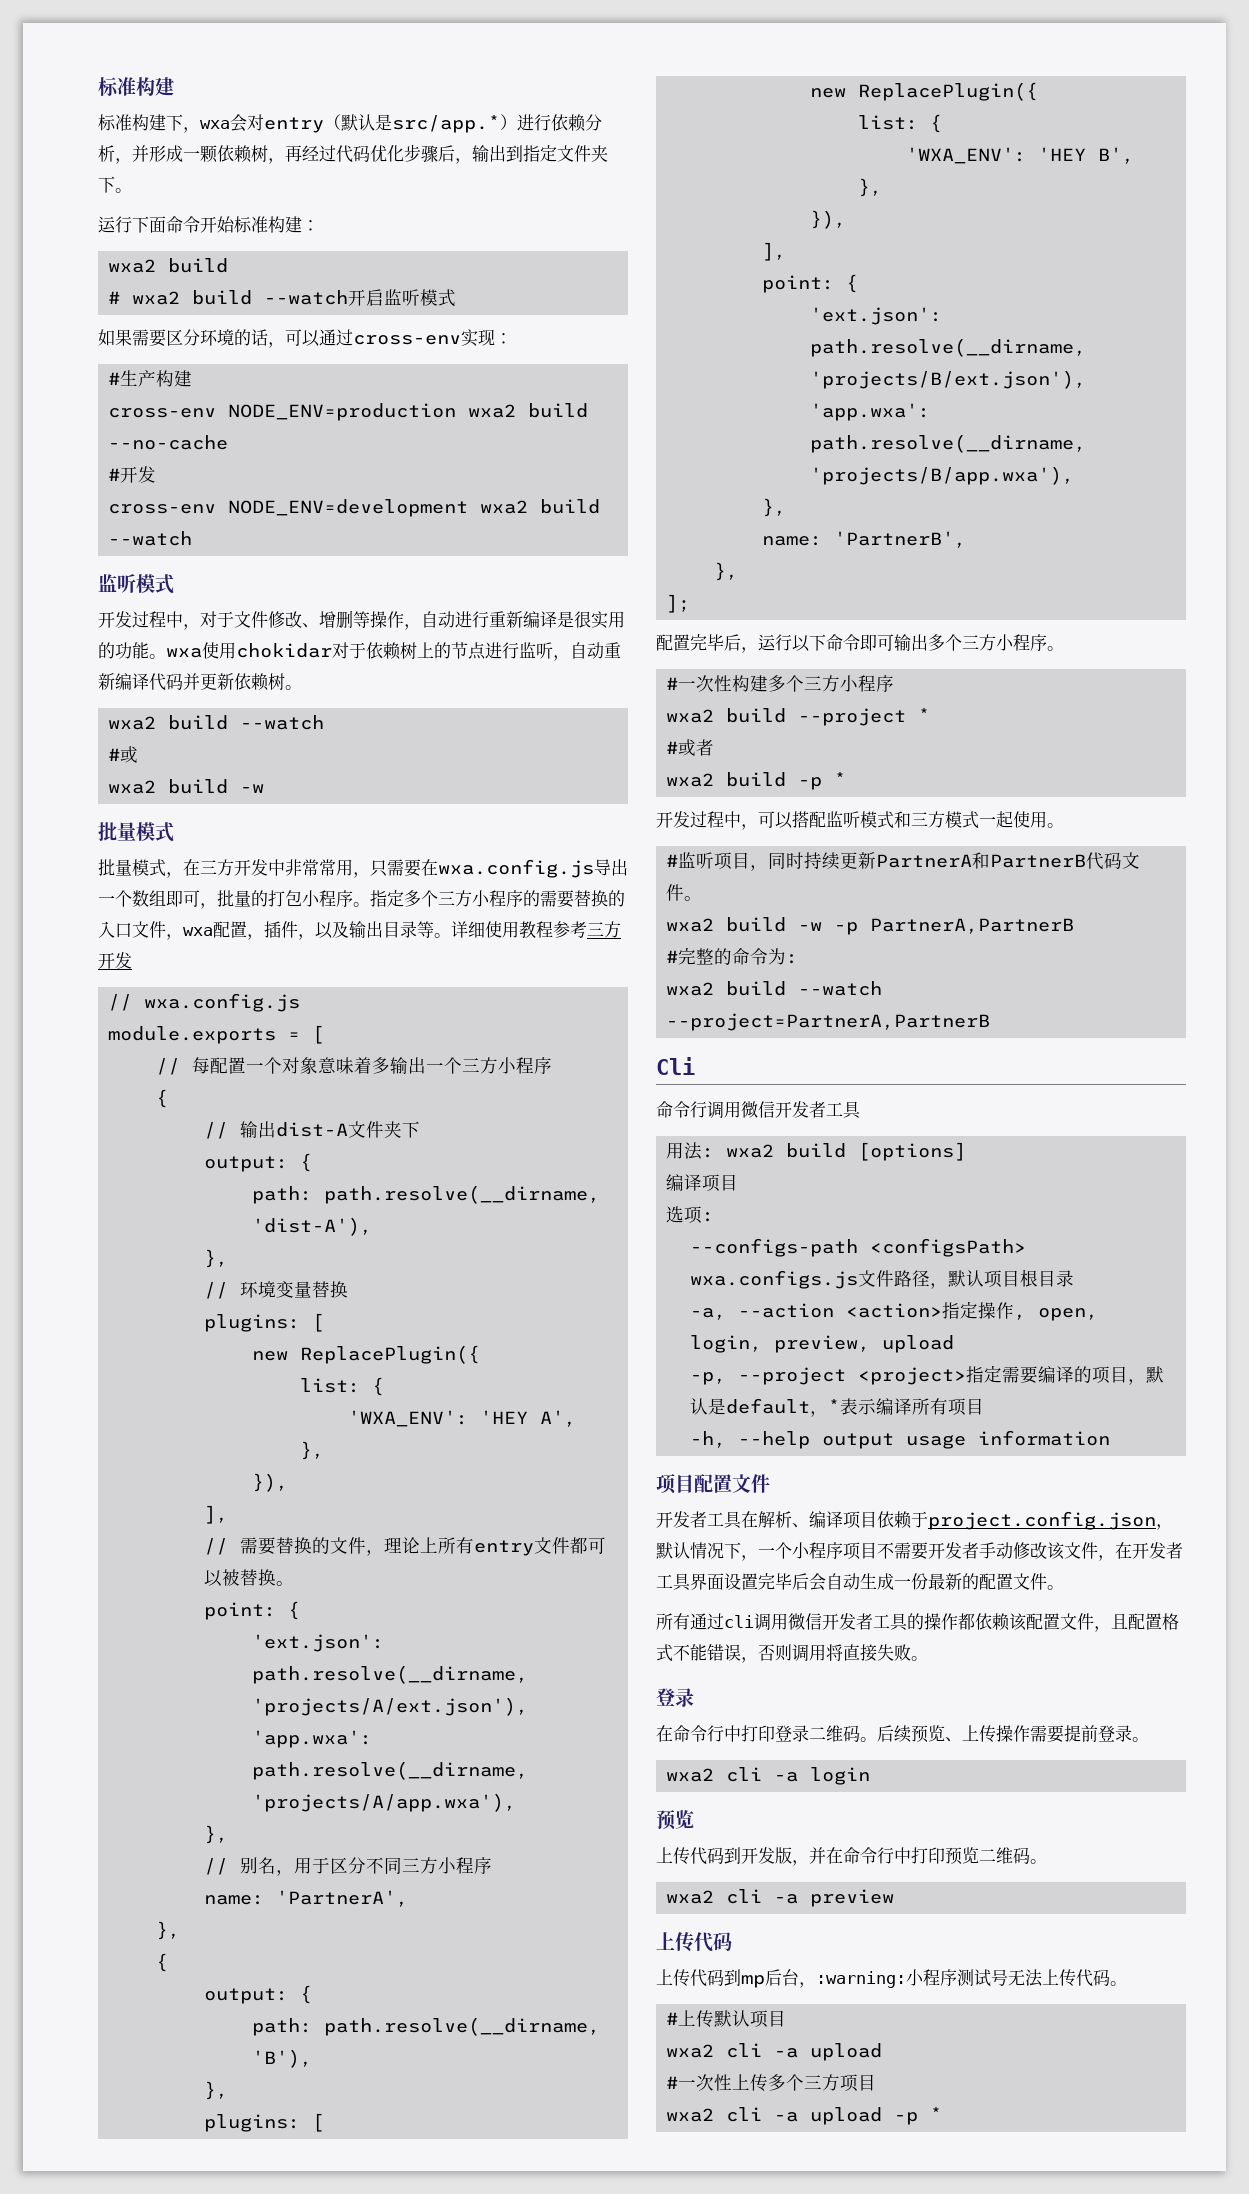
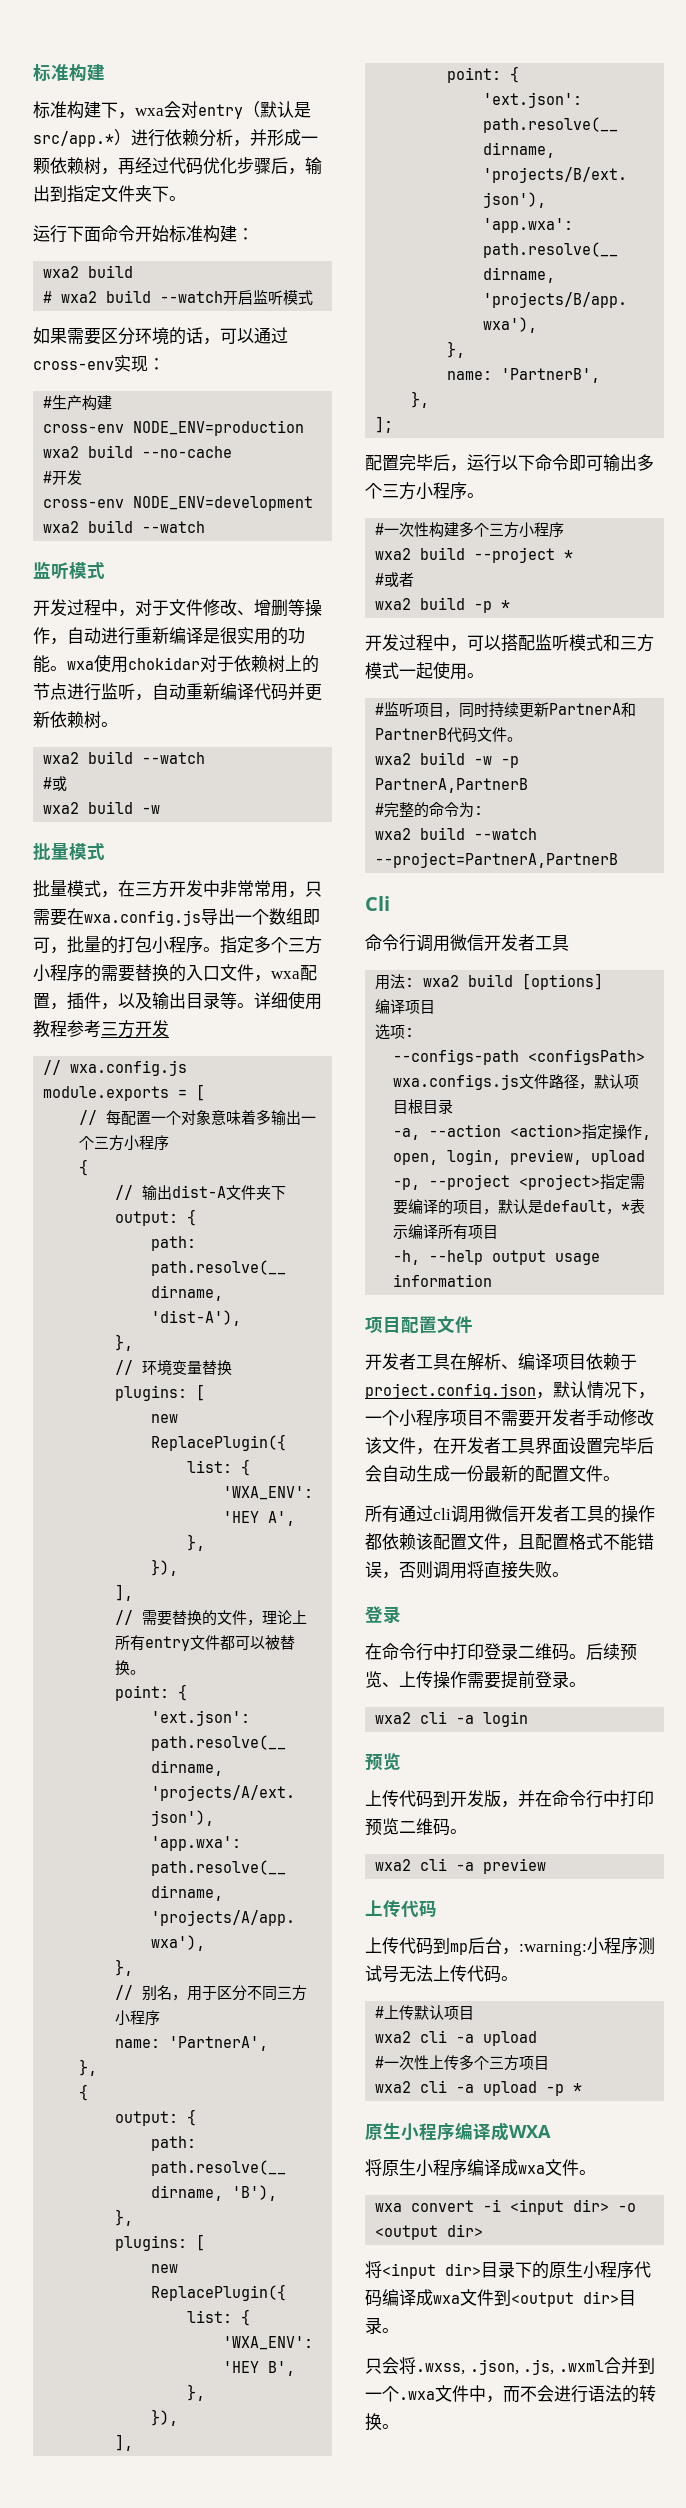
(943, 2114) none -> [365,2122,551,2141] [365,2159,596,2177] [375,2199,637,2215] [375,2224,484,2240] [365,2261,651,2279] [365,2289,636,2307] [365,2317,399,2334] [365,2357,655,2375] [365,2385,656,2403] [365,2413,399,2431] // 原生小程序编译成WXA // 将原生小程序编译成wxa文件。 // wxa convert -i <input dir> -o <output dir> // 将<input dir>目录下的原生小程序代码编译成wxa文件到<output dir>目录。 // 只会将.wxss, .json, .js, .wxml合并到一个.wxa文件中，而不会进行语法的转换。

